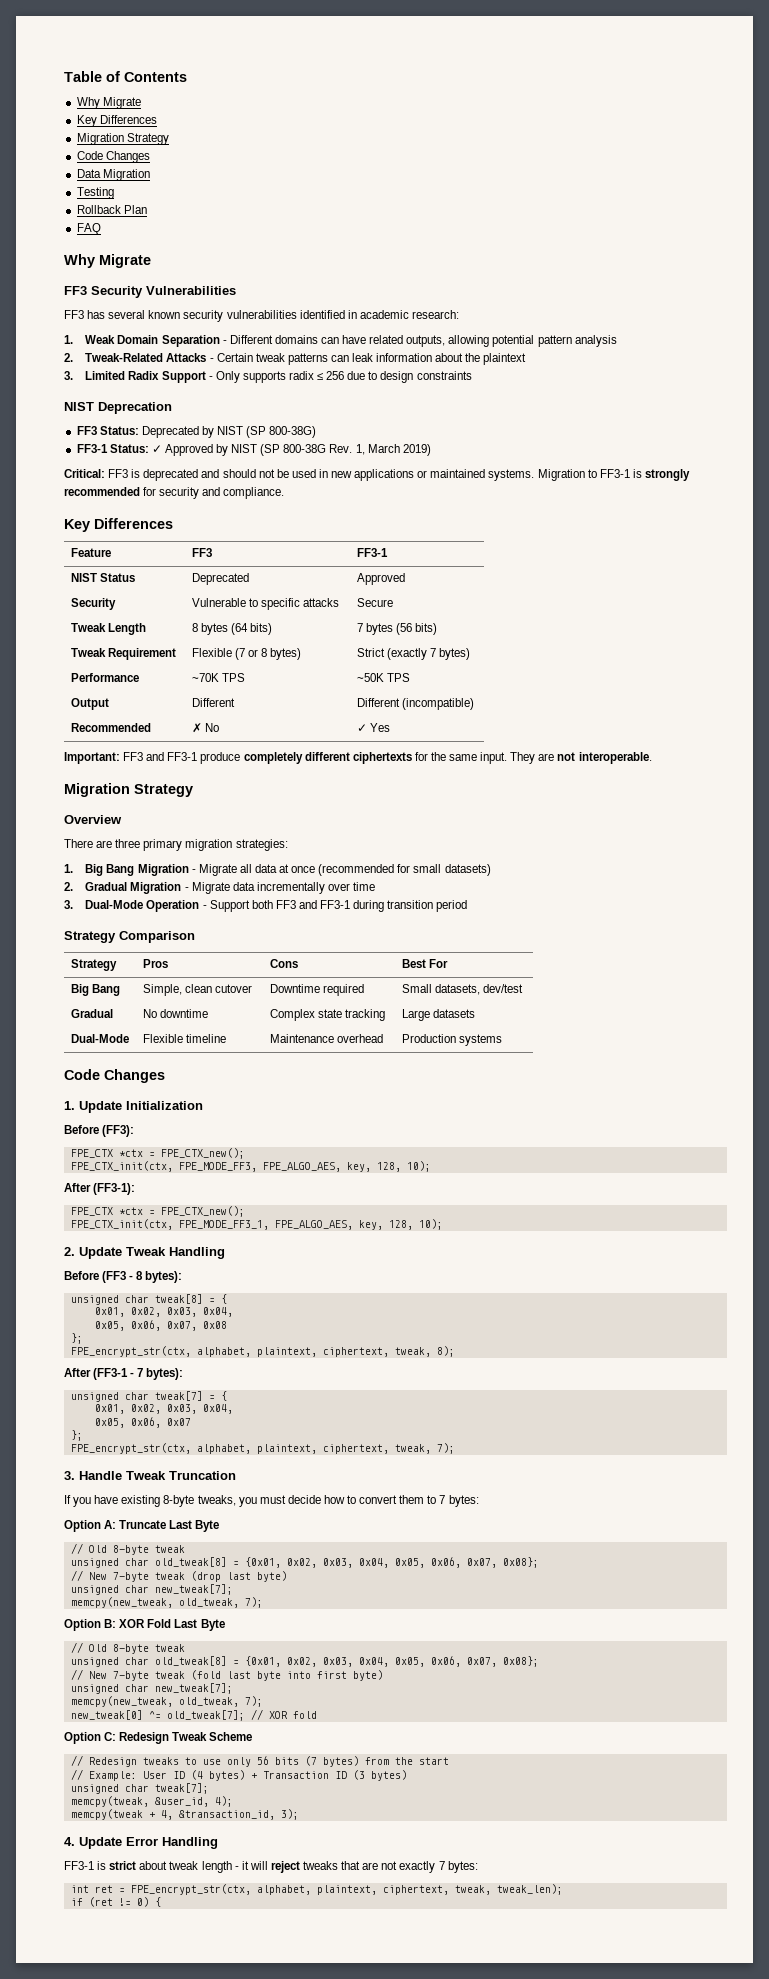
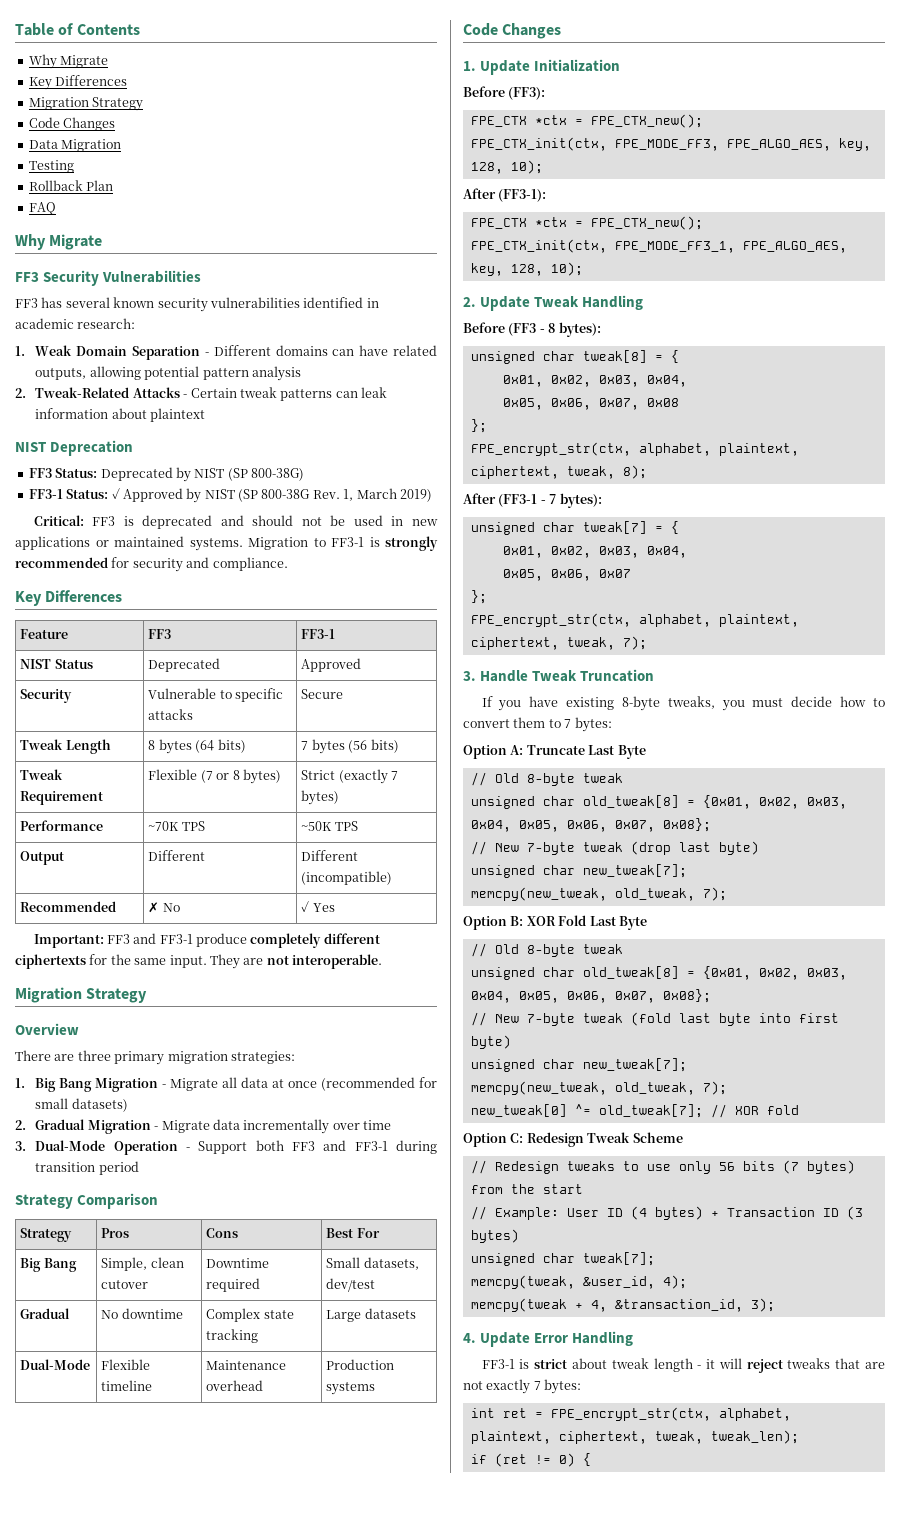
[465,353,481,362] the -> (147, 413) none
[64,371,472,383] // 3. Limited Radix Support - Only supports radix ≤ 256 due to design constraints -> (206, 415) none

